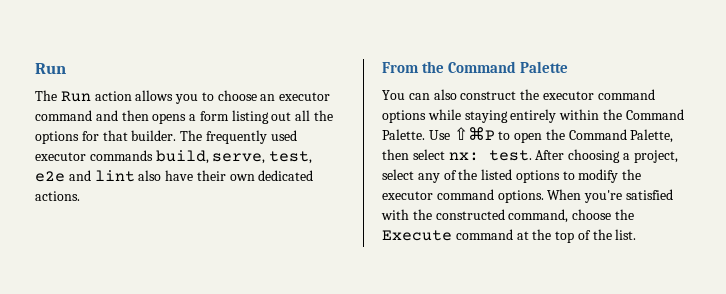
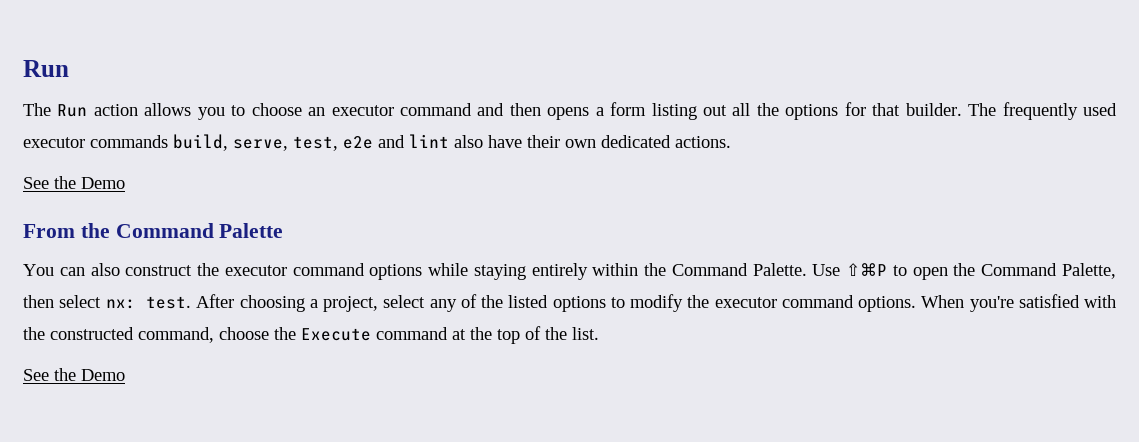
(80, 196) none -> [23,176,125,189] // See the Demo
(637, 234) none -> [23,368,125,381] // See the Demo

